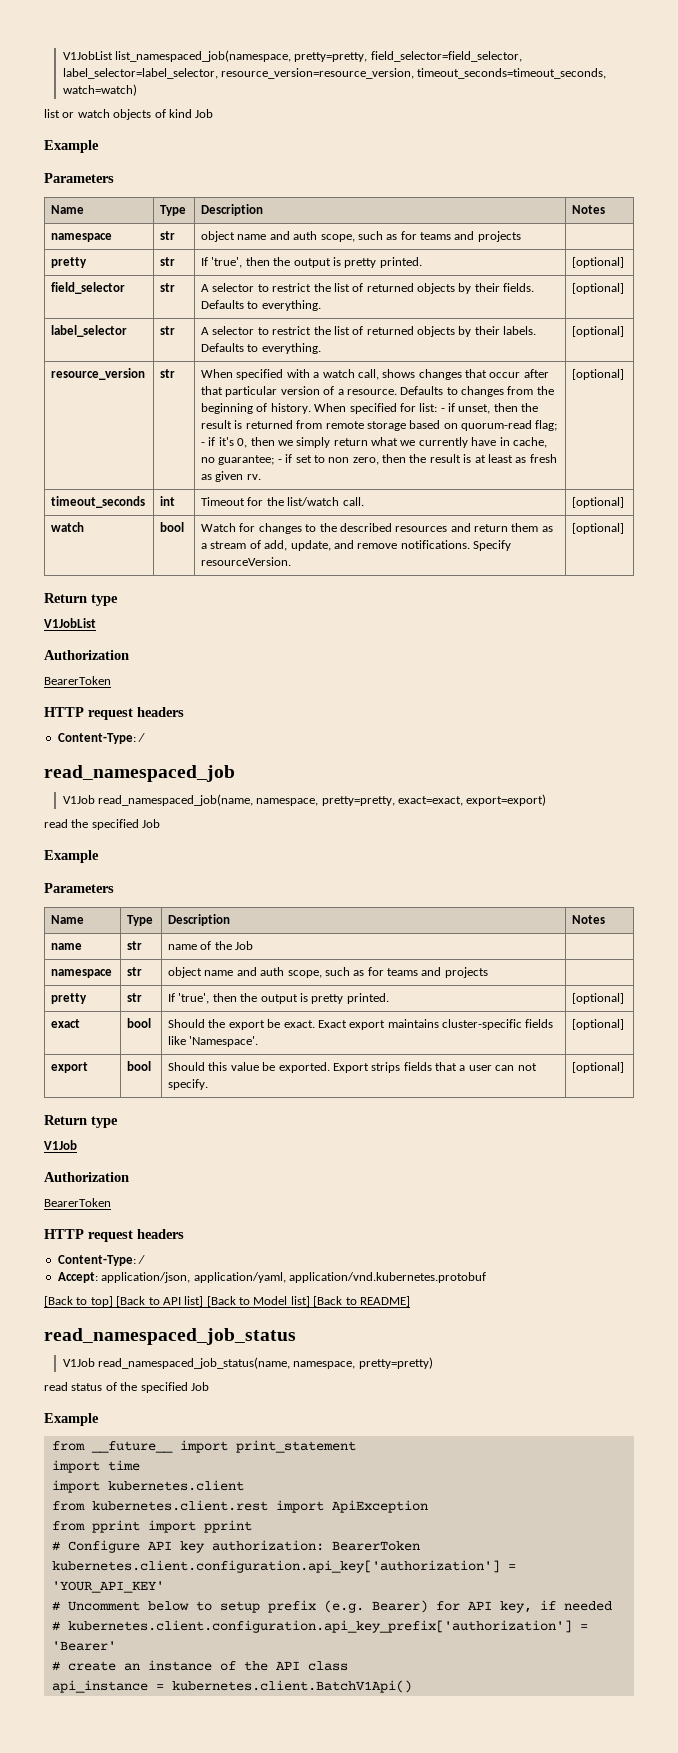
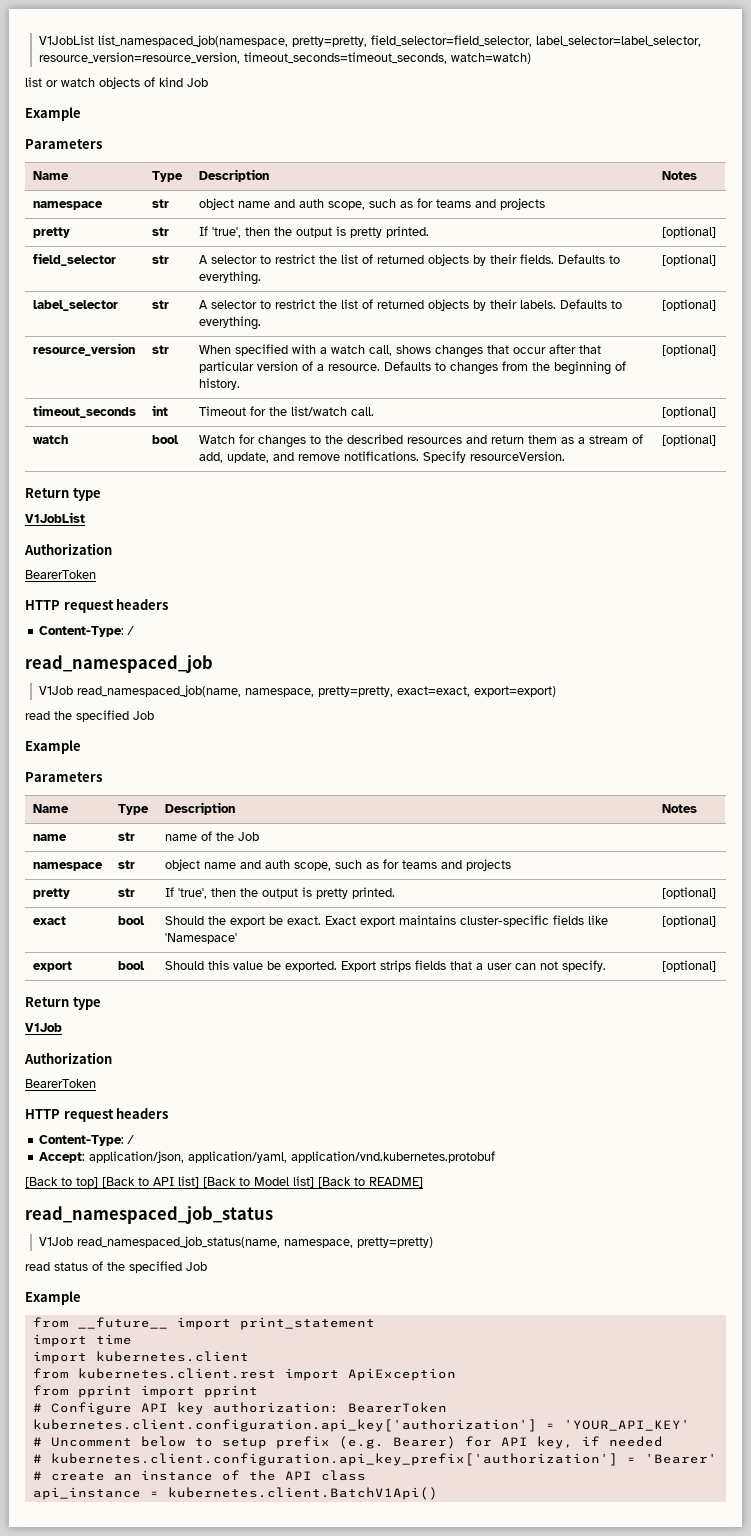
[314,403,539,414] [201,420,558,431] [201,437,547,448] [201,454,557,465] [201,471,261,482] When specified for list: - if unset, then the result is returned from remote storage based on quorum-read flag; - if it's 0, then we simply return what we currently have in cache, no guarantee; - if set to non zero, then the result is at least as fresh as given rv. -> (240, 384) none
[189,1036,259,1047] 'Namespace'. -> [164,933,237,944] 'Namespace'

